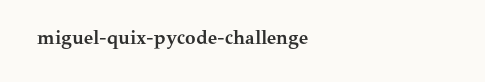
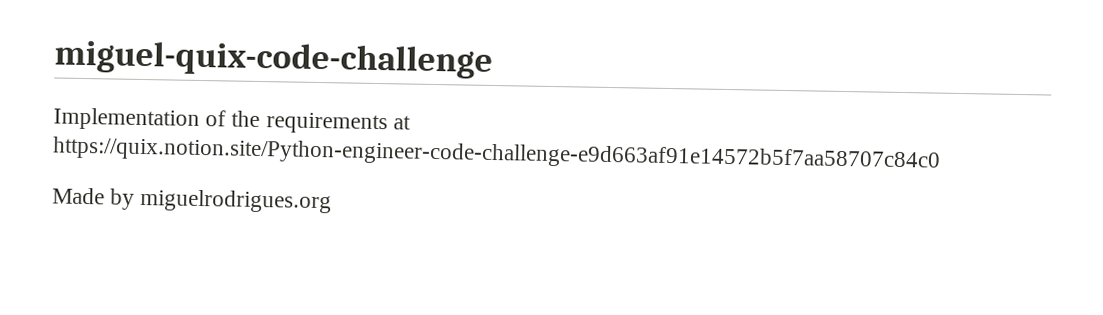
[37,30,308,49] miguel-quix-pycode-challenge -> [54,39,493,79] [53,107,411,135] [52,136,941,173] [52,187,333,214] miguel-quix-code-challenge // Implementation of the requirements at https://quix.notion.site/Python-engineer-code-challenge-e9d663af91e14572b5f7aa58707c84c0 // Made by miguelrodrigues.org

